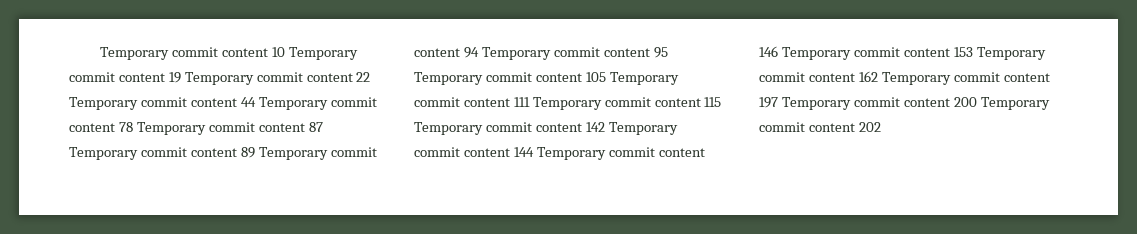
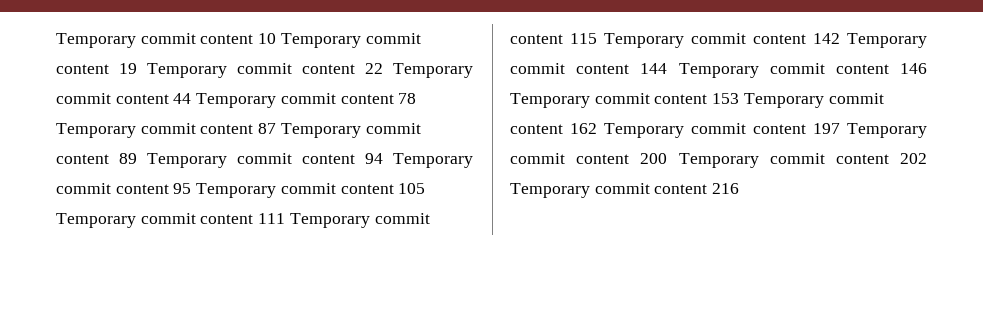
(881, 127) none -> [510,183,740,198] Temporary commit content 216

